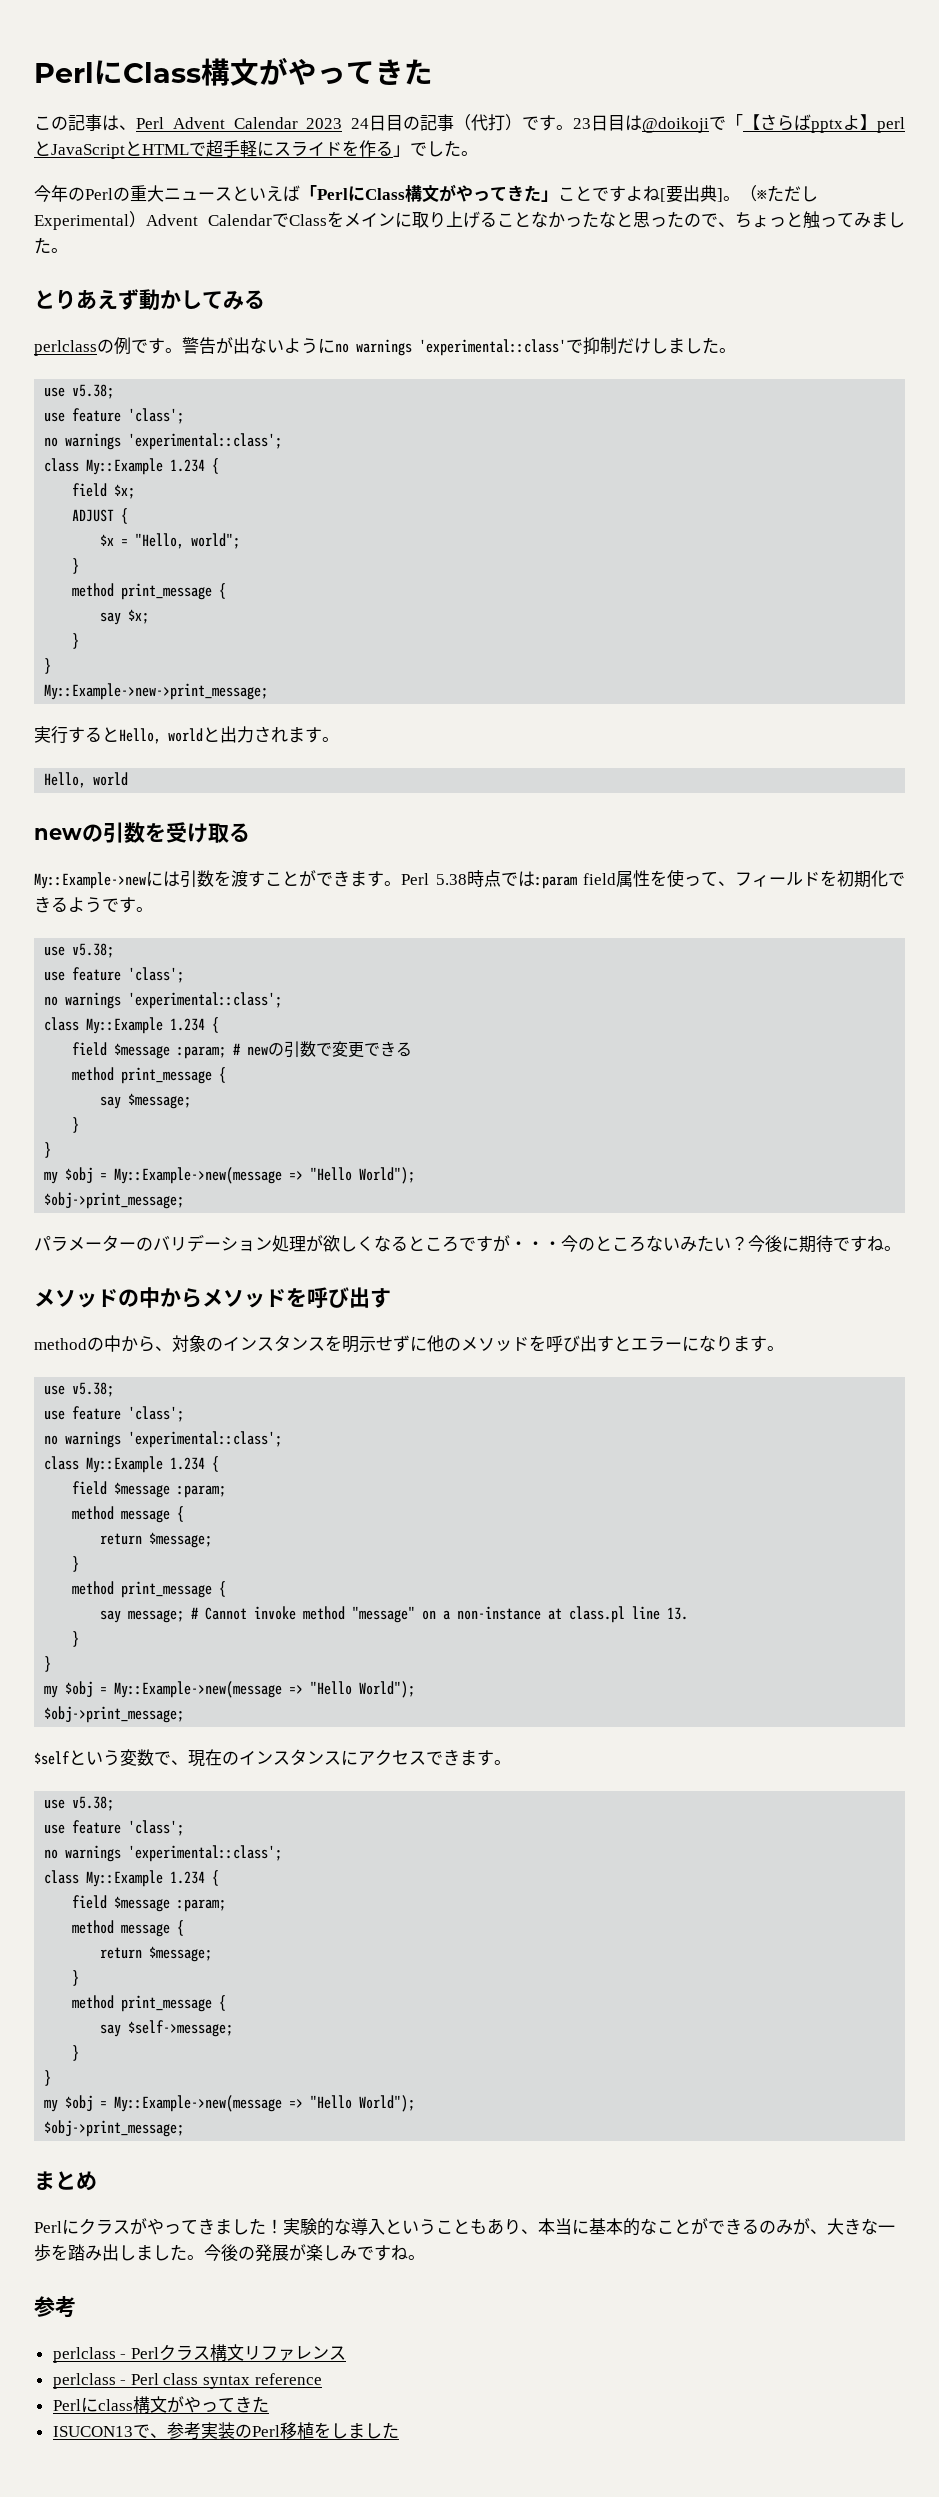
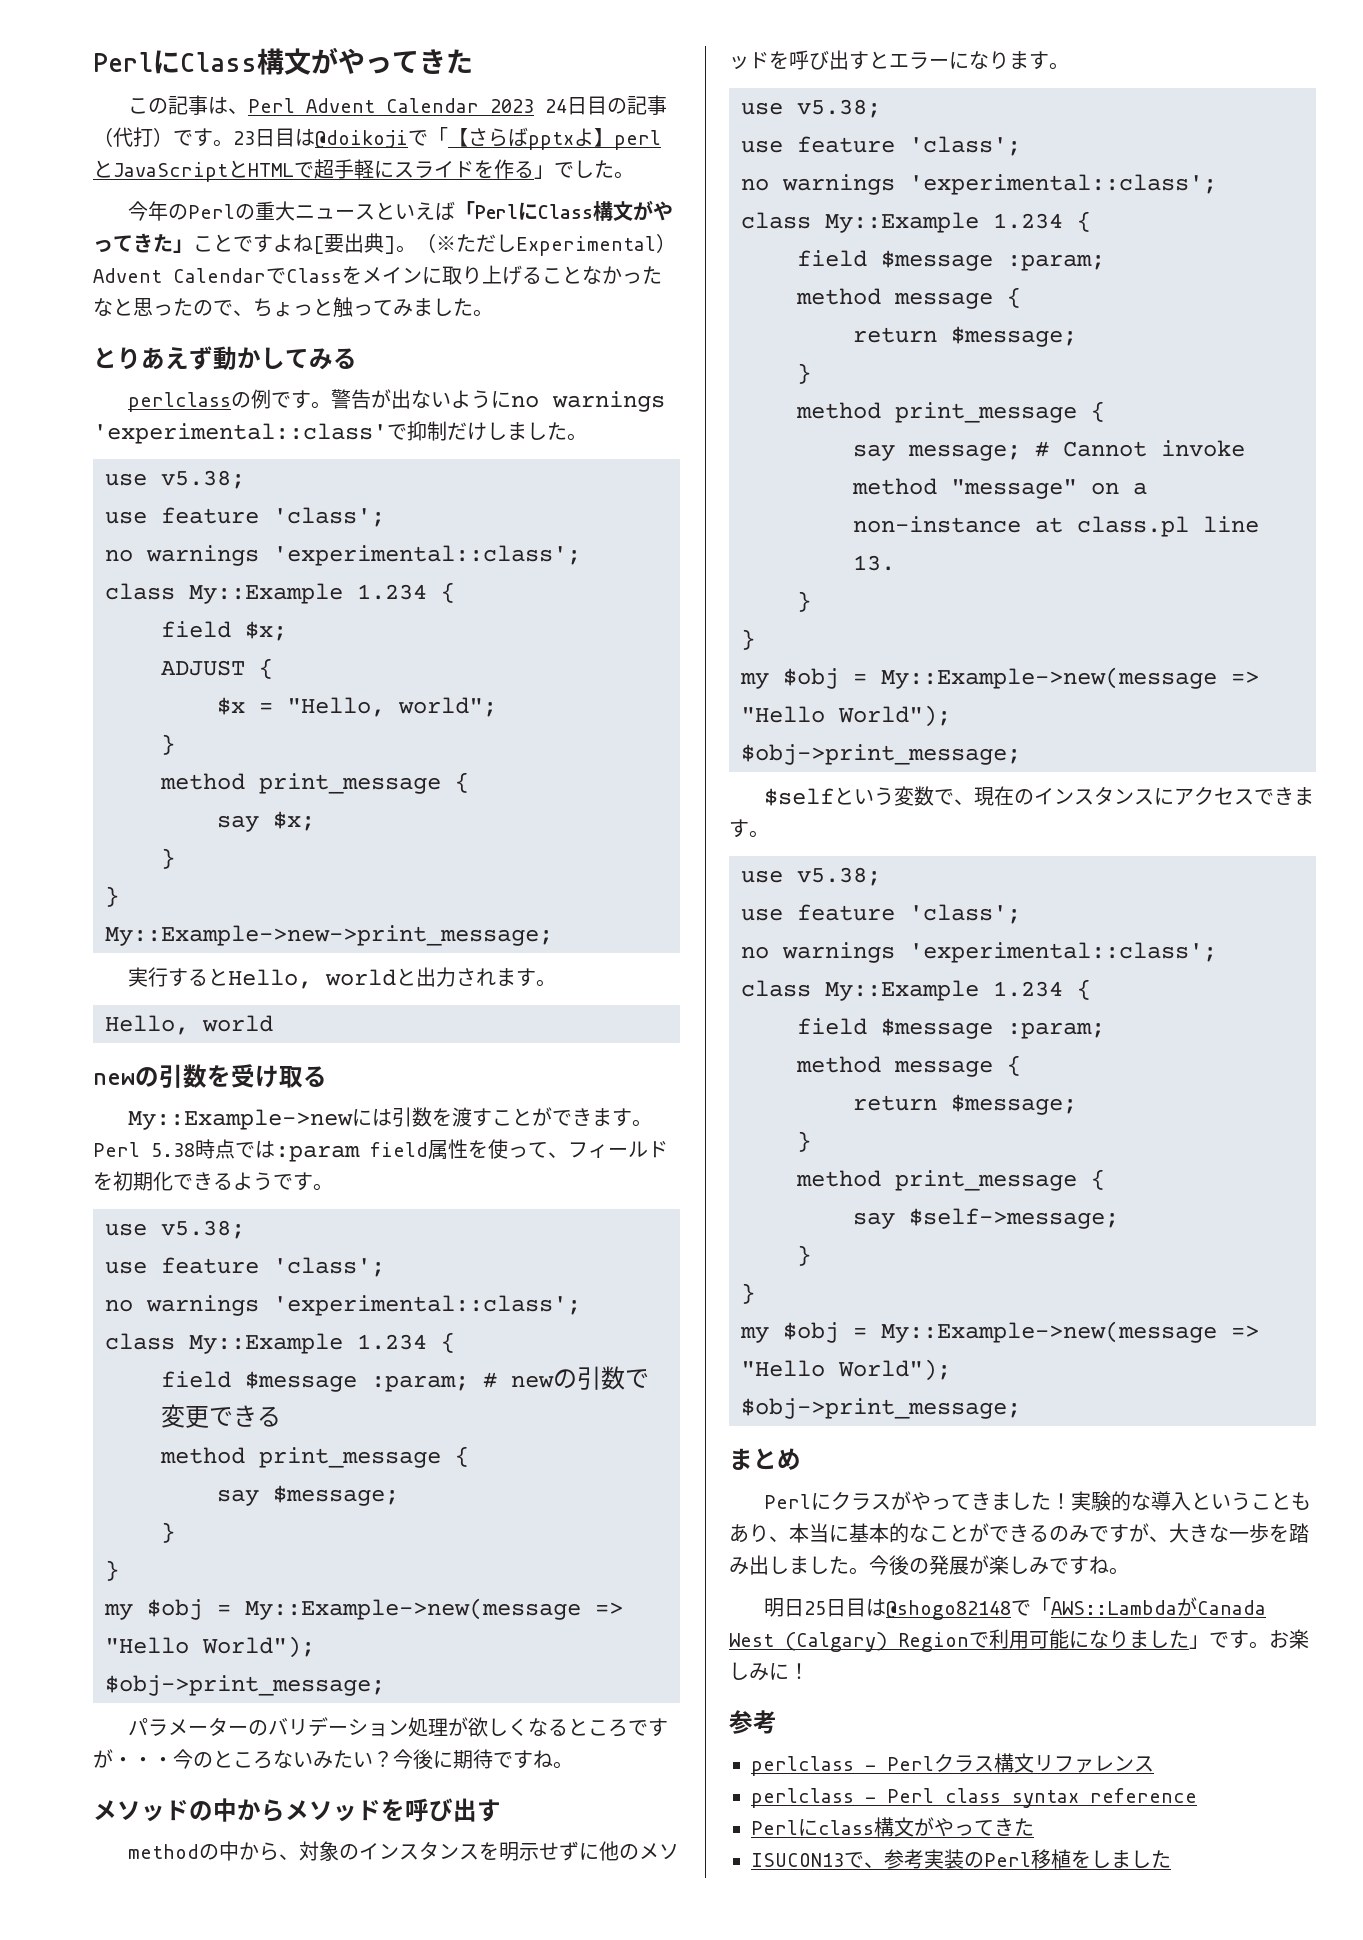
(793, 2227) none -> [1089,1524,1129,1543] です
(425, 2257) none -> [764,1597,1267,1620] [729,1629,1309,1652] [729,1662,809,1681] // 明日25日目は@shogo82148で「AWS::LambdaがCanada West (Calgary) Regionで利用可能になりました」です。お楽しみに！

